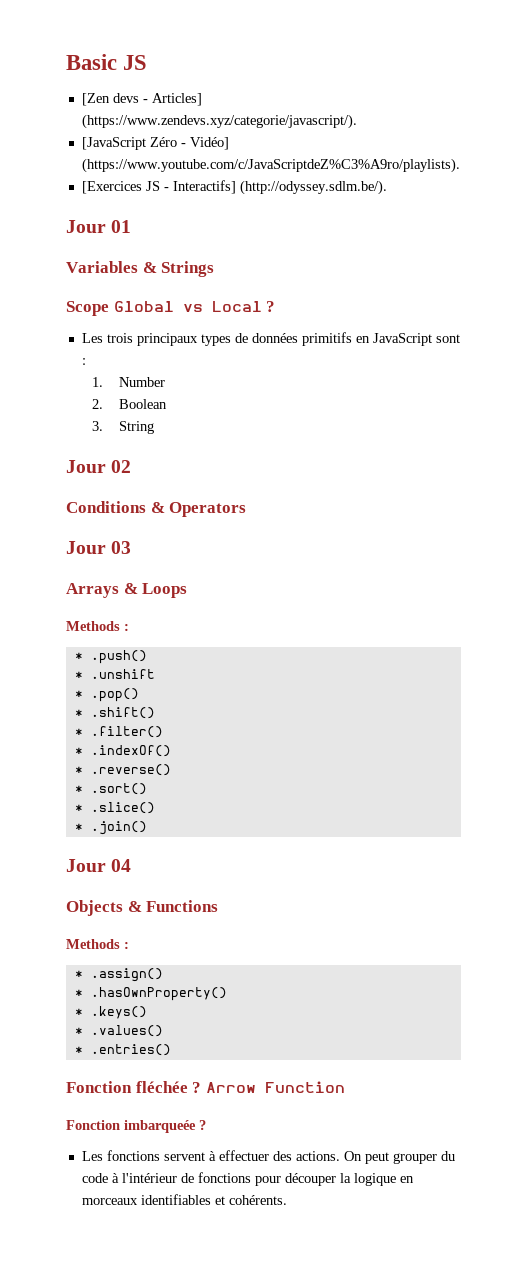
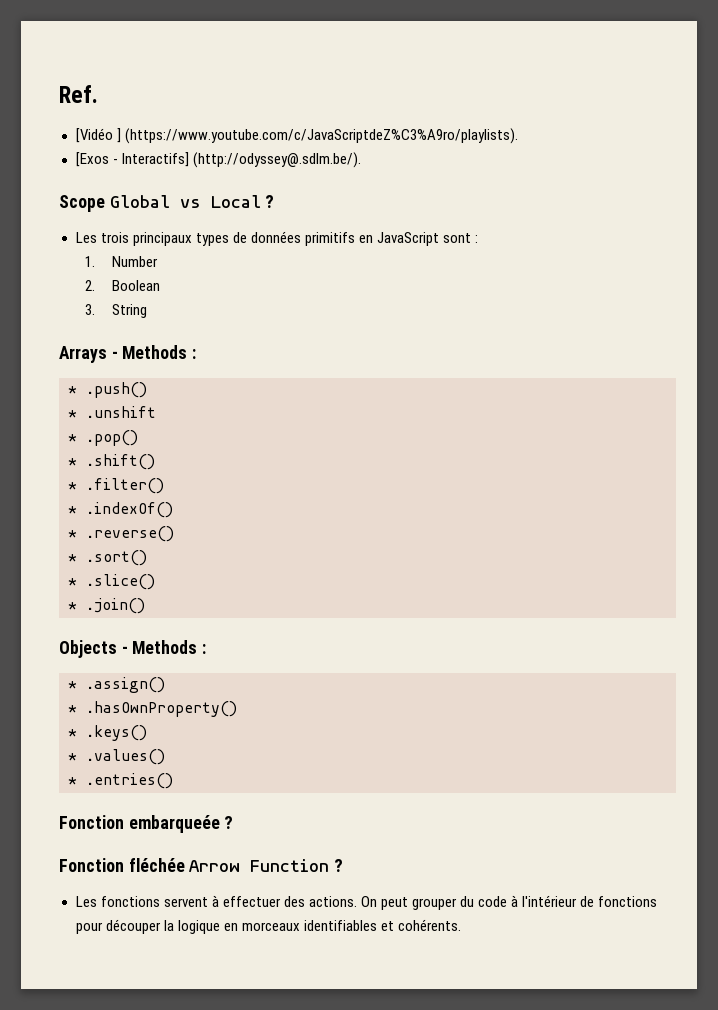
[66,54,148,70] [81,93,202,106] [81,114,357,129] [81,137,229,150] [81,158,460,173] [81,180,387,195] [66,220,132,233] [66,261,215,277] Basic JS // [Zen devs - Articles] (https://www.zendevs.xyz/categorie/javascript/). // [JavaScript Zéro - Vidéo] (https://www.youtube.com/c/JavaScriptdeZ%C3%A9ro/playlists). // [Exercices JS - Interactifs] (http://odyssey.sdlm.be/). // Jour 01 // Variables & Strings -> [59,85,98,103] [75,128,518,144] [75,152,361,168] Ref. // [Vidéo ] (https://www.youtube.com/c/JavaScriptdeZ%C3%A9ro/playlists). // [Exos - Interactifs] (http://odyssey@.sdlm.be/).
[66,460,132,473] [66,501,247,517] [66,541,132,554] // Jour 02 // Conditions & Operators // Jour 03 -> (147, 311) none
[123,583,188,598] & Loops // -> [111,351,118,359] -
[66,859,132,872] // Jour 04 -> (145, 606) none
[127,900,219,912] & Functions // -> [121,646,128,654] -
(171, 1050) none -> [59,815,234,833] // Fonction embarqueée ?
[192,1082,202,1093] ? -> (185, 865) none
[66,1120,196,1133] // Fonction imbarqueée -> (330, 865) none

